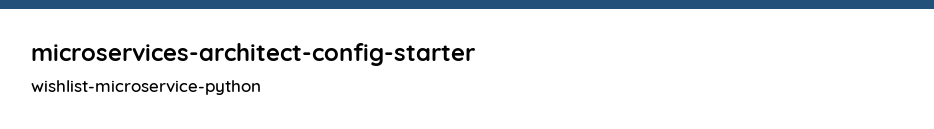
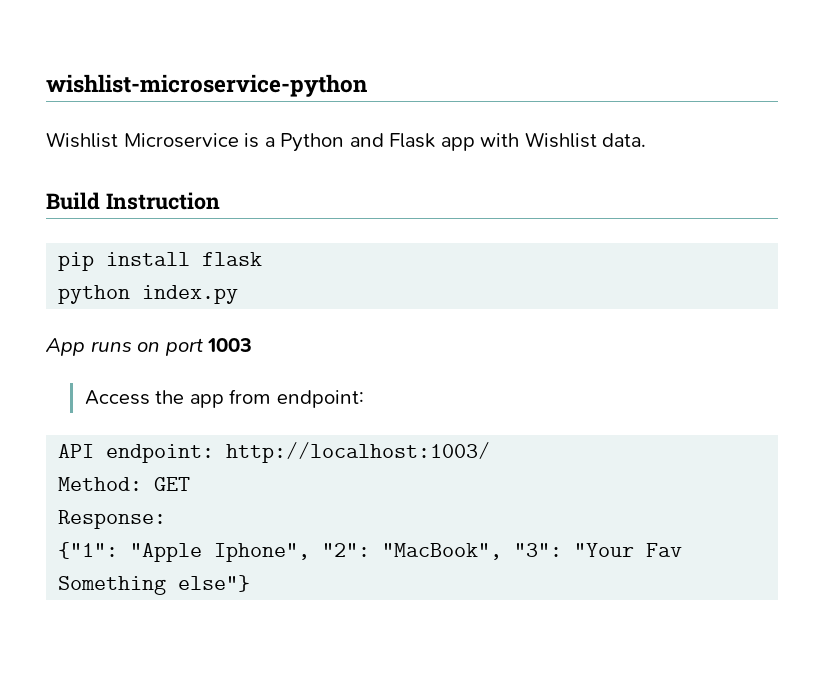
[31,43,475,66] [31,80,261,95] microservices-architect-config-starter // wishlist-microservice-python -> [46,74,367,97] [46,132,647,152] [46,192,220,210] [58,252,263,271] [58,285,239,304] [45,338,253,356] [84,389,364,408] [58,442,491,463] [58,477,191,491] [58,510,167,529] [58,542,683,562] [58,575,251,595] wishlist-microservice-python // Wishlist Microservice is a Python and Flask app with Wishlist data. // Build Instruction // pip install flask // python index.py // App runs on port 1003 // Access the app from endpoint: // API endpoint: http://localhost:1003/ // Method: GET // Response: // {"1": "Apple Iphone", "2": "MacBook", "3": "Your Fav Something else"}

